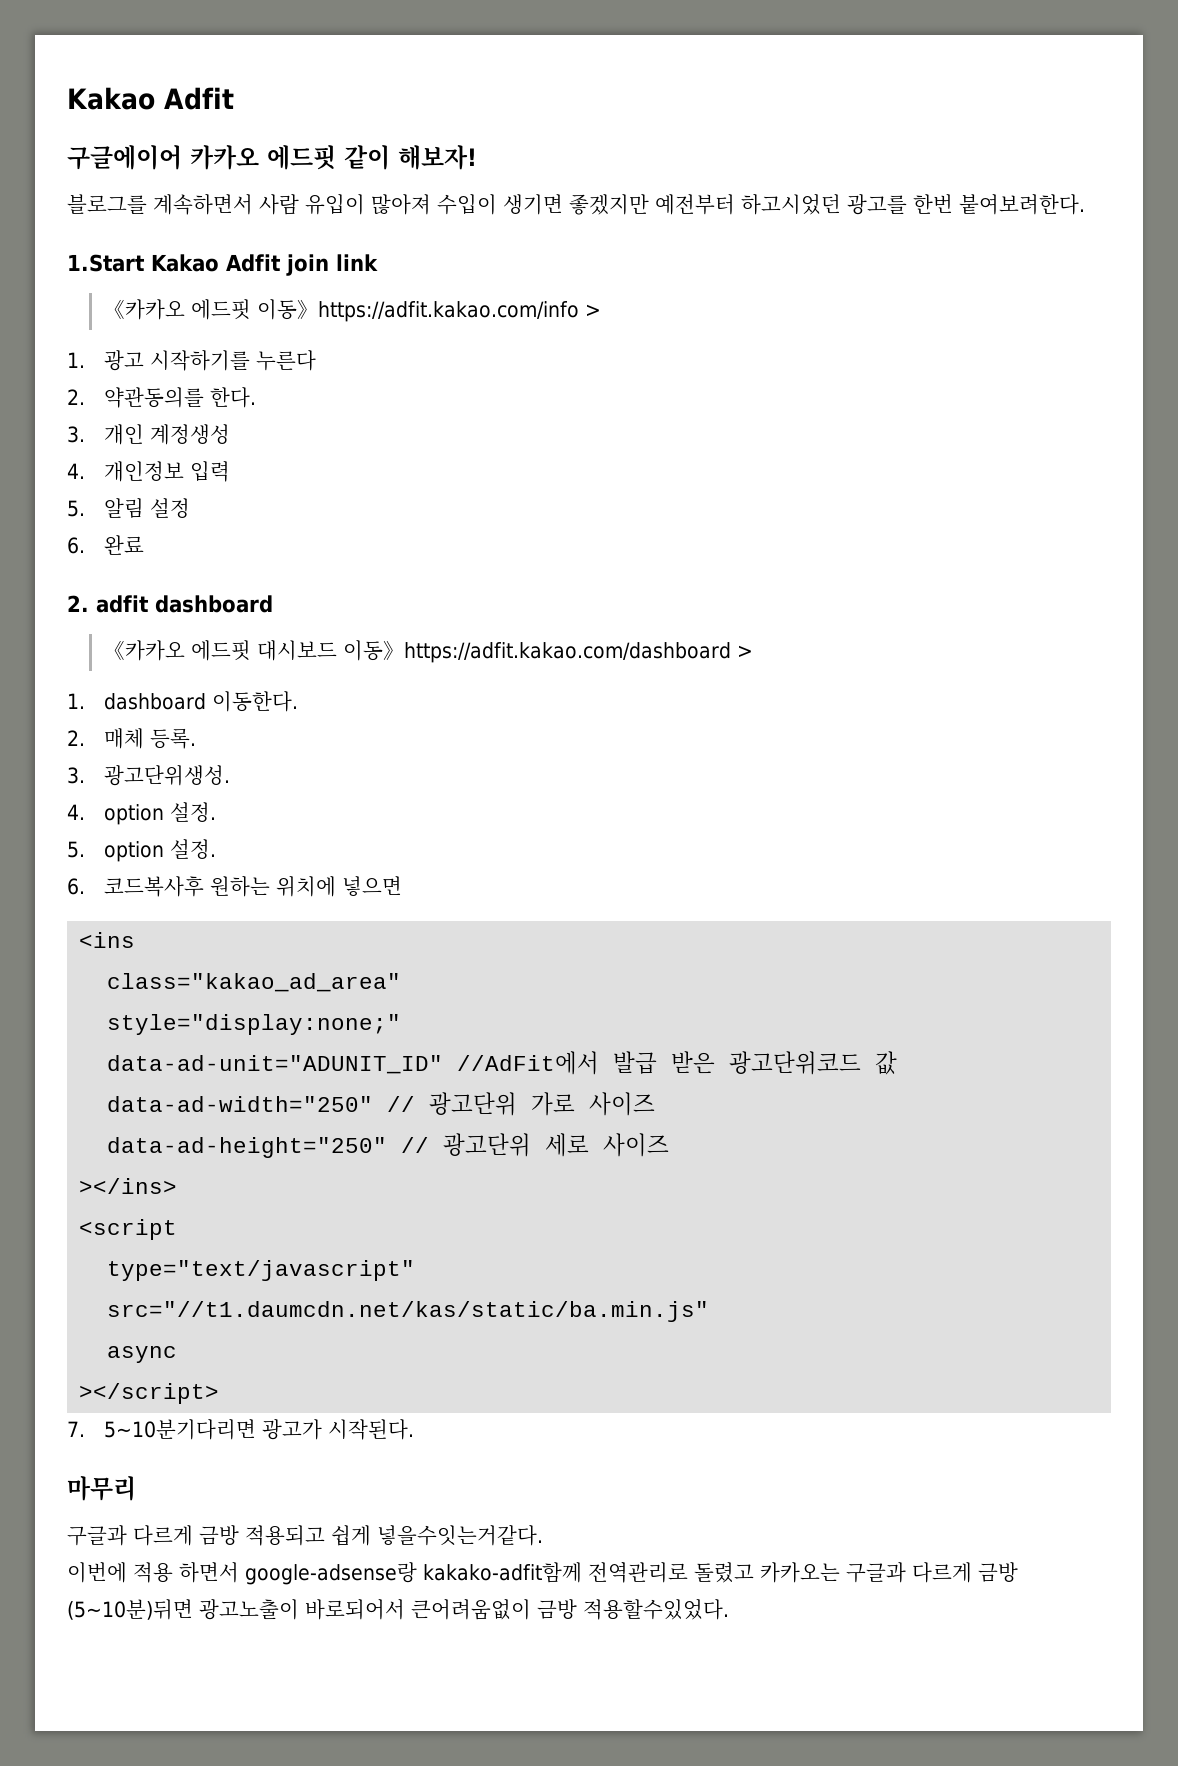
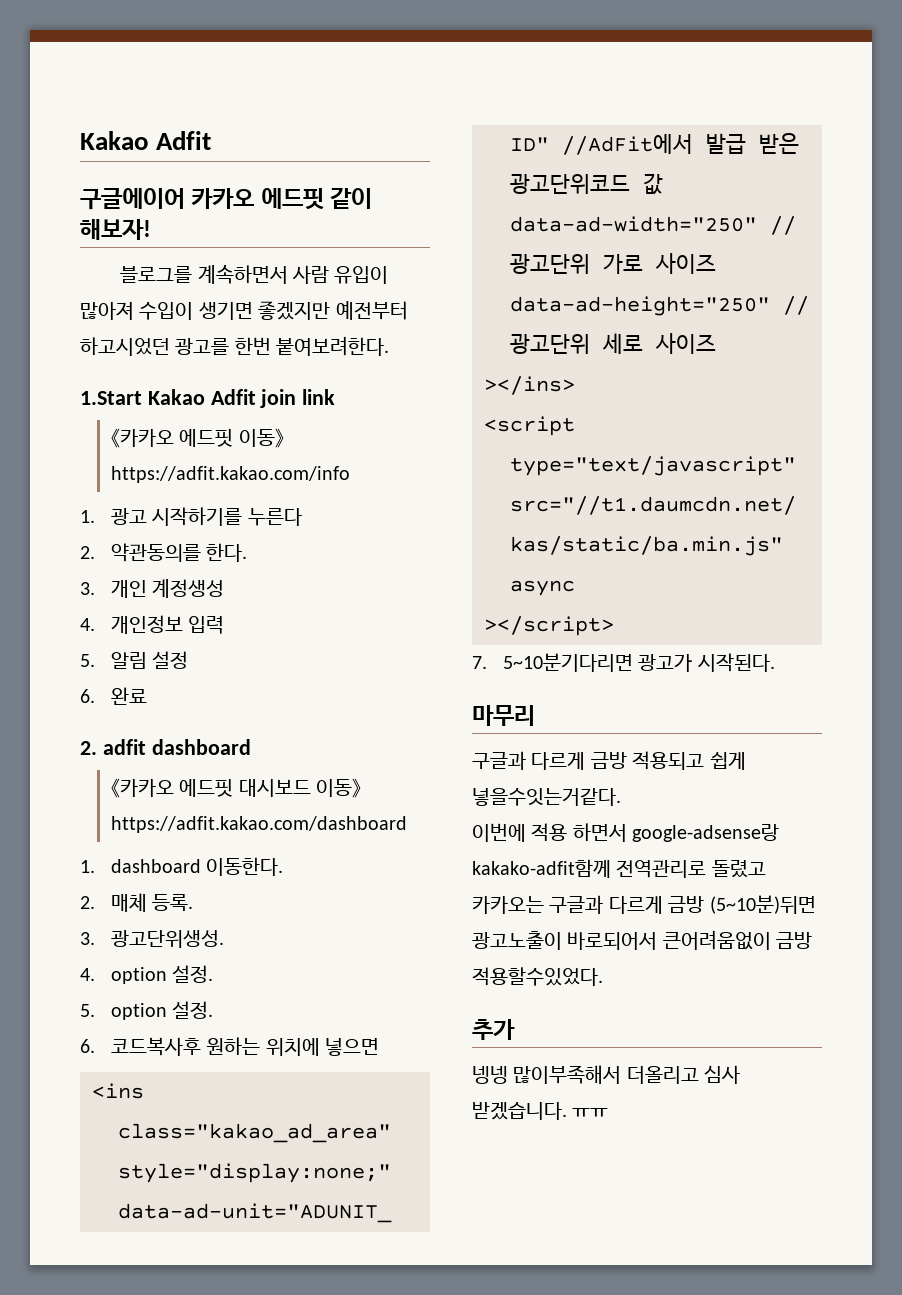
[584,304,601,317] > -> (350, 474) none
[736,645,753,658] > -> (407, 824) none
(729, 1609) none -> [472,1019,515,1040] [472,1065,741,1084] [472,1102,609,1120] // 추가 // 넹넹 많이부족해서 더올리고 심사 받겠습니다. ㅠㅠ

